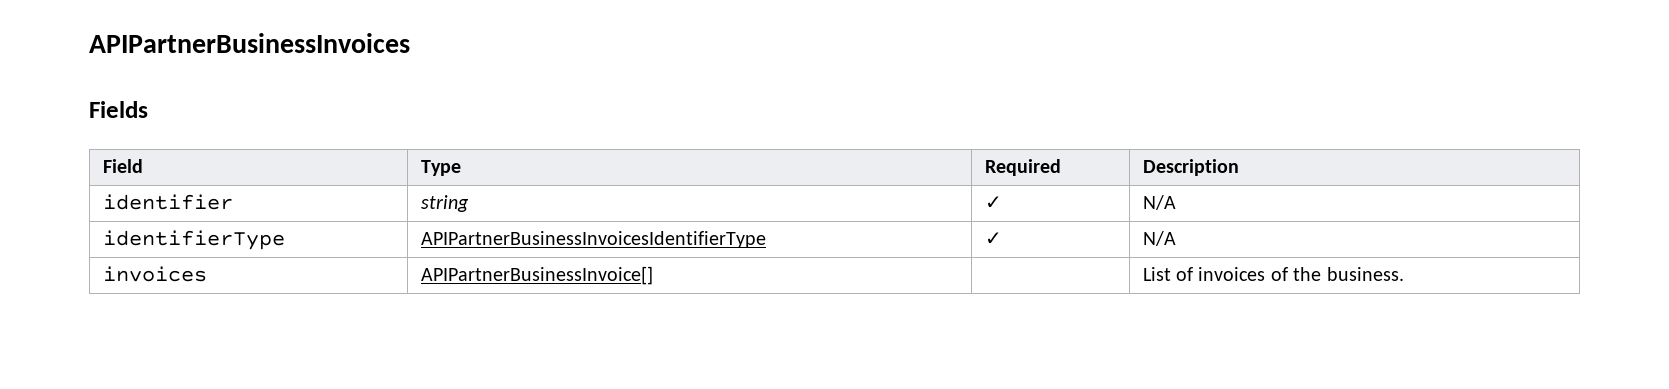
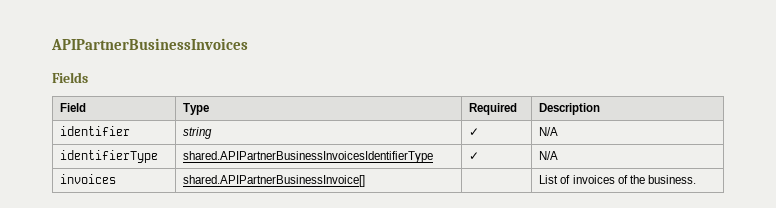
[420,231,766,248] APIPartnerBusinessInvoicesIdentifierType -> [183,151,434,163] shared.APIPartnerBusinessInvoicesIdentifierType
[420,266,653,285] APIPartnerBusinessInvoice[] -> [183,175,366,187] shared.APIPartnerBusinessInvoice[]

